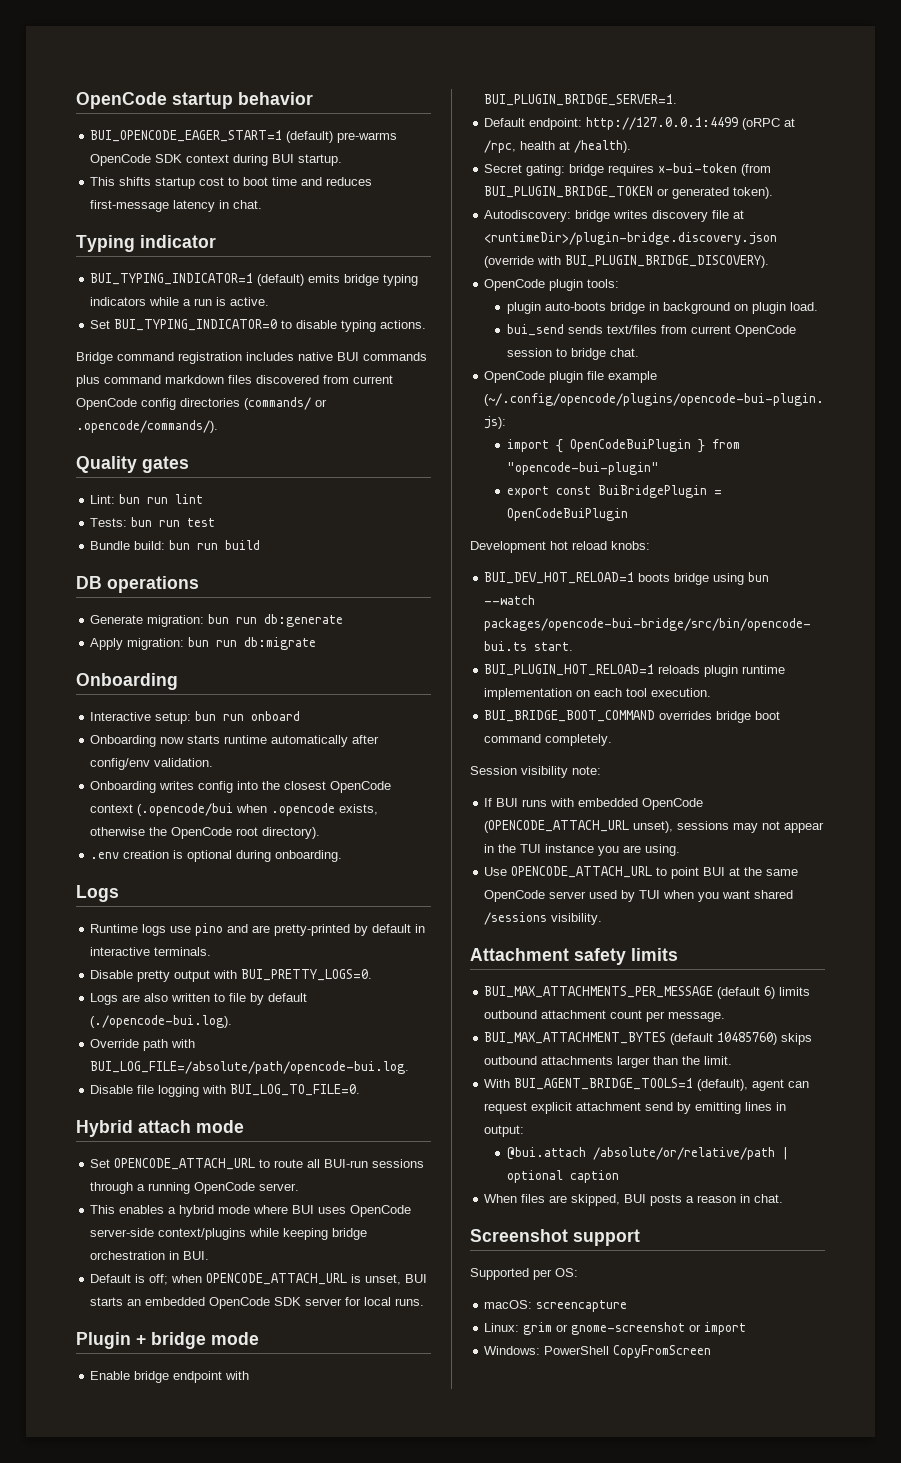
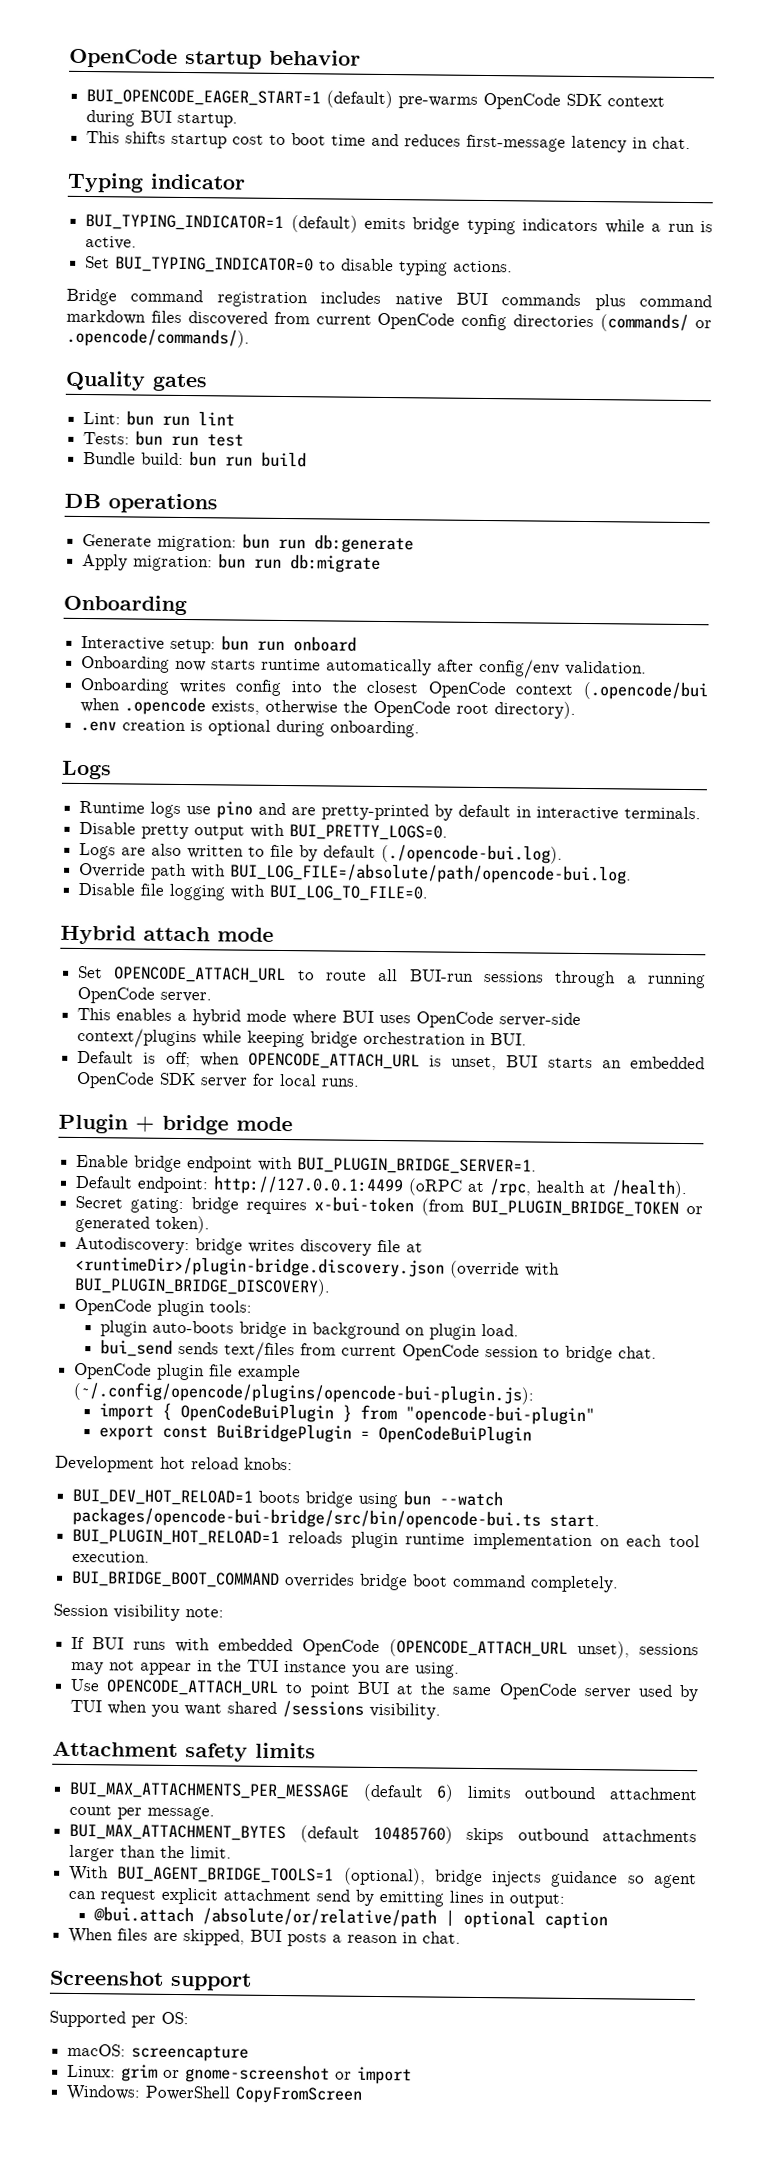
[697,1079,749,1091] (default), -> [343,1867,645,1888] (optional), bridge injects guidance so

